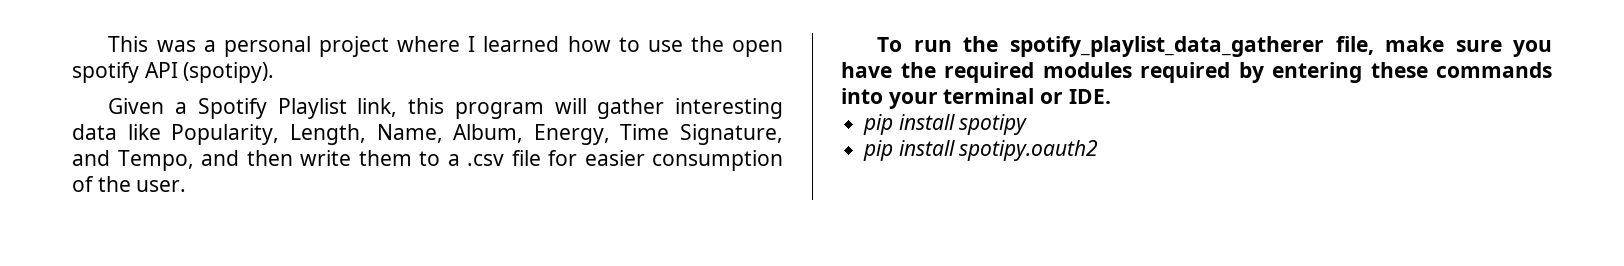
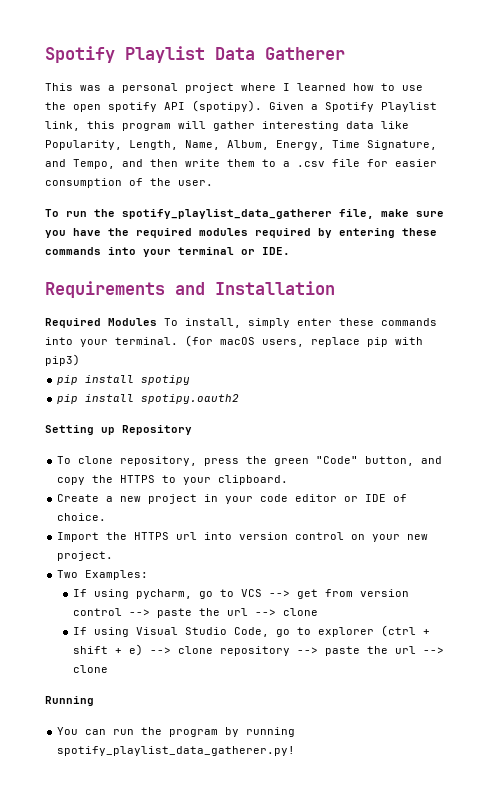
(108, 44) none -> [45,46,345,63] Spotify Playlist Data Gatherer //
(275, 72) // -> (262, 106) none
(1111, 96) none -> [45,281,335,298] [45,318,437,328] [45,335,423,347] [45,354,80,366] // Requirements and Installation // Required Modules To install, simply enter these commands into your terminal. (for macOS users, replace pip with pip3)
(1099, 150) none -> [45,425,192,435] [57,456,443,466] [57,475,289,485] [57,494,408,504] [57,513,107,521] [57,532,429,542] [57,551,114,561] [57,570,149,580] [73,589,410,599] [73,608,319,618] [73,625,431,637] [73,644,445,656] [73,665,109,673] [45,696,94,706] [57,727,296,737] [57,746,296,756] // Setting up Repository // To clone repository, press the green "Code" button, and copy the HTTPS to your clipboard. // Create a new project in your code editor or IDE of choice. // Import the HTTPS url into version control on your new project. // Two Examples: // If using pycharm, go to VCS --> get from version control --> paste the url --> clone // If using Visual Studio Code, go to explorer (ctrl + shift + e) --> clone repository --> paste the url --> clone // Running // You can run the program by running spotify_playlist_data_gatherer.py!

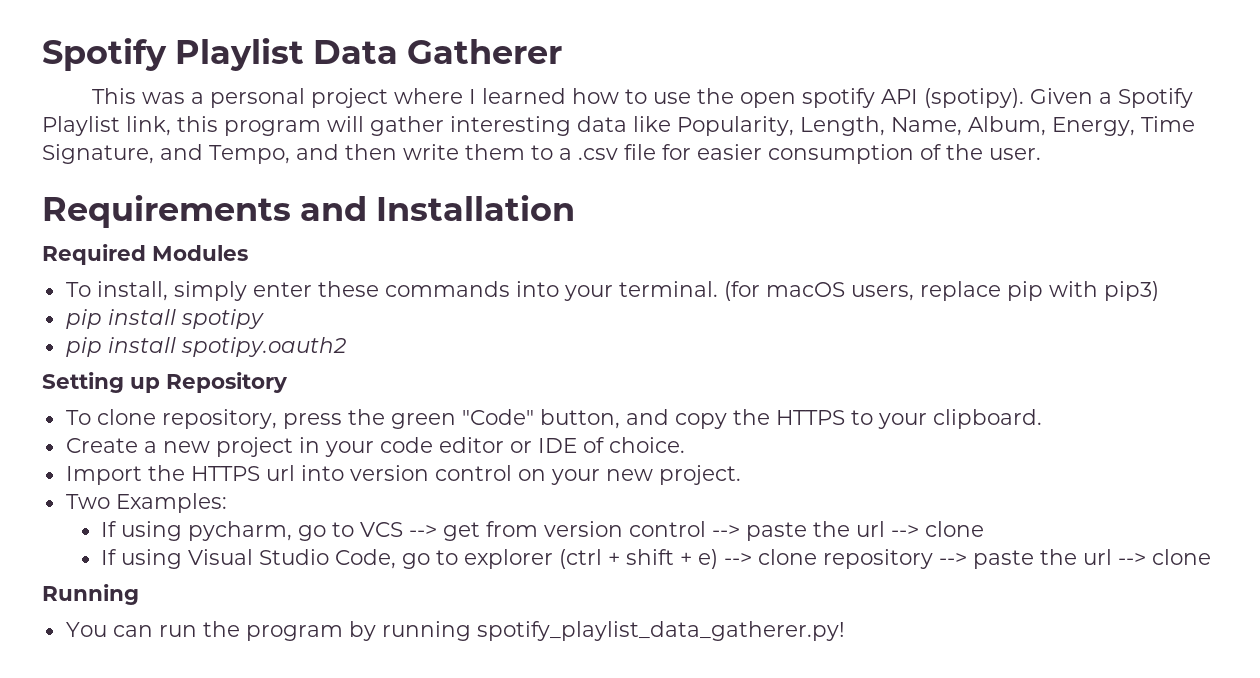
[45,209,444,219] [45,228,437,238] [45,247,290,257] // To run the spotify_playlist_data_gatherer file, make sure you have the required modules required by entering these commands into your terminal or IDE. -> (1041, 154) none
(157, 322) none -> (248, 253) //

